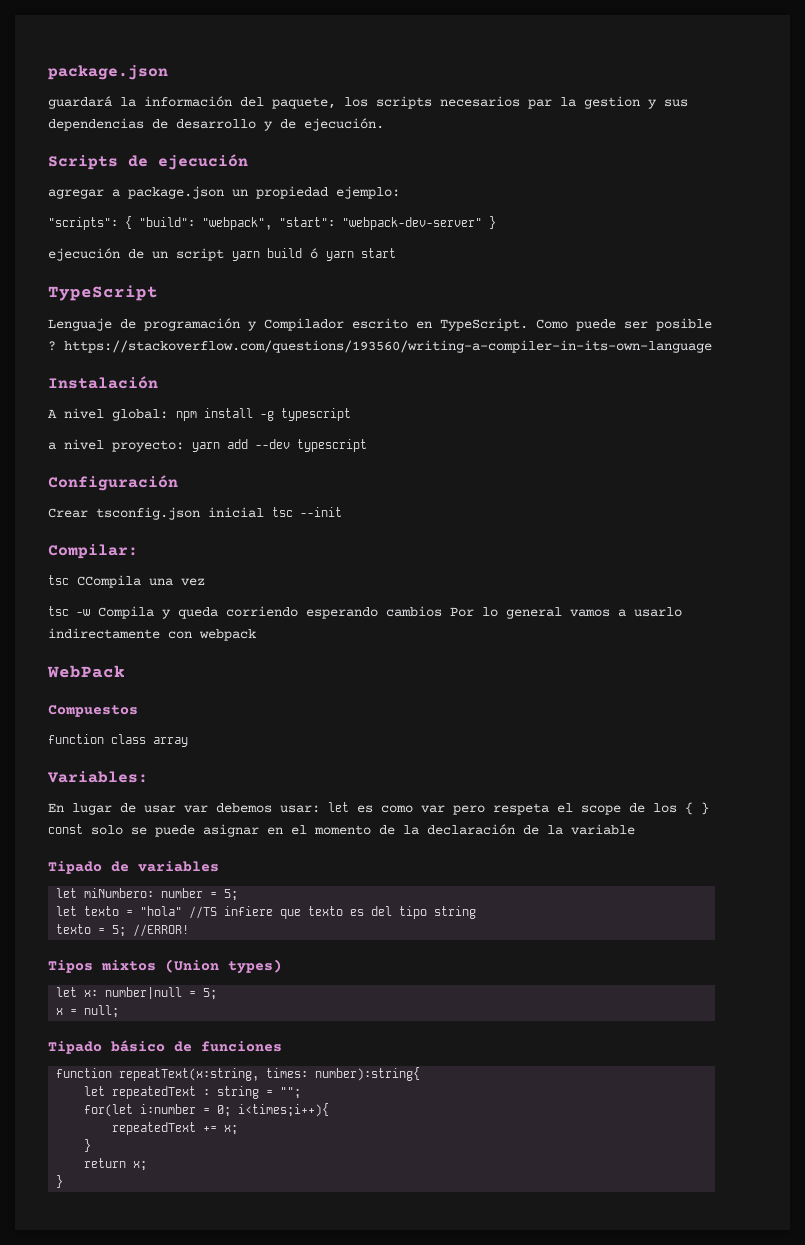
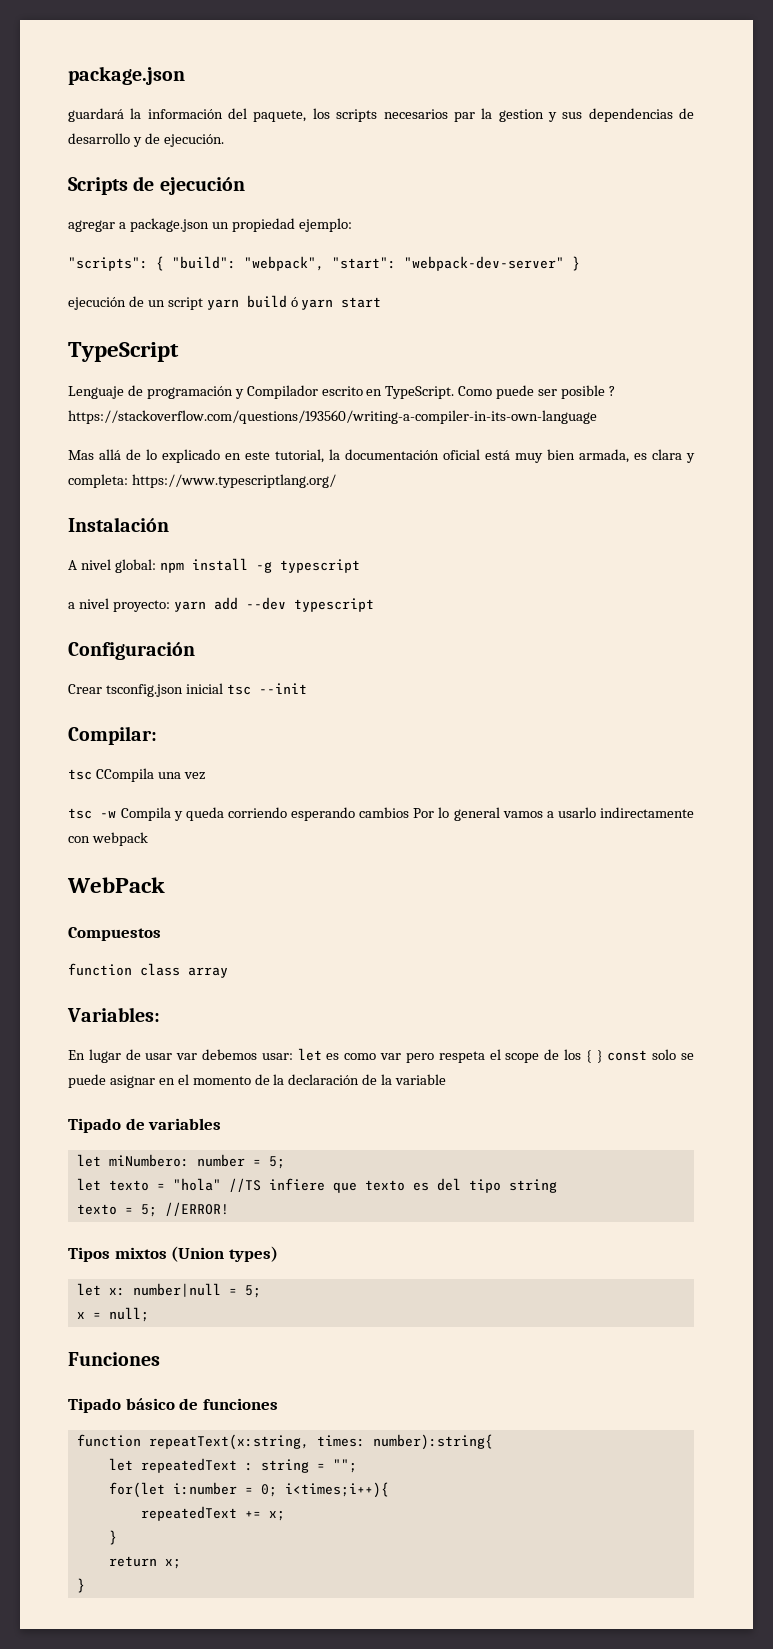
(712, 346) none -> [68,449,695,463] [68,474,336,488] // Mas allá de lo explicado en este tutorial, la documentación oficial está muy bien armada, es clara y completa: https://www.typescriptlang.org/
(120, 1011) none -> [68,1352,160,1366] // Funciones

